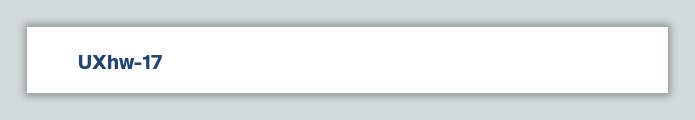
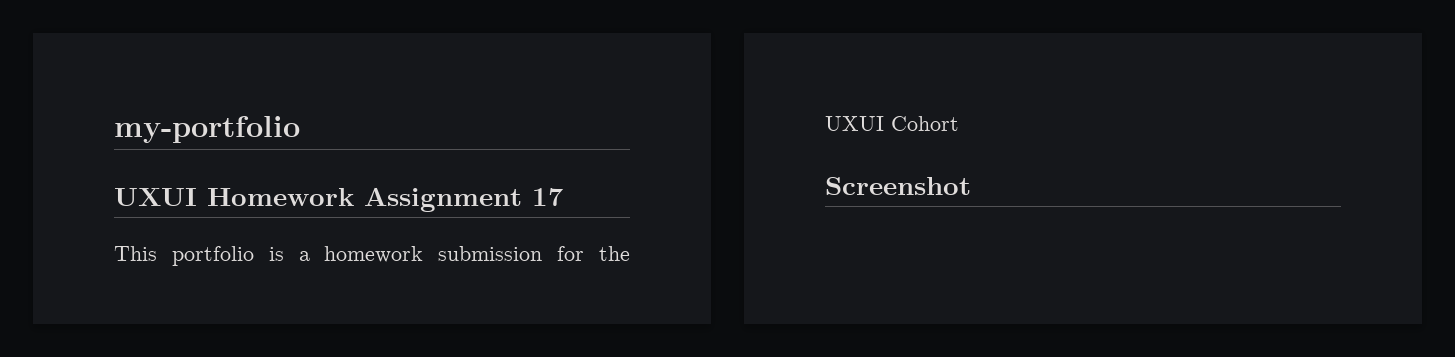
[78,55,162,69] UXhw-17 -> [114,116,300,143] [114,187,564,212] [114,246,630,266] [825,116,959,131] [825,177,971,195] my-portfolio // UXUI Homework Assignment 17 // This portfolio is a homework submission for the UXUI Cohort // Screenshot

